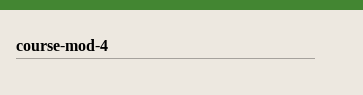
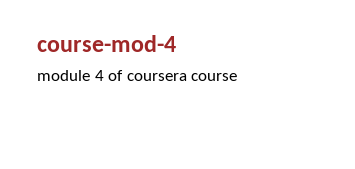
(108, 45) none -> [37,70,238,81] // module 4 of coursera course

